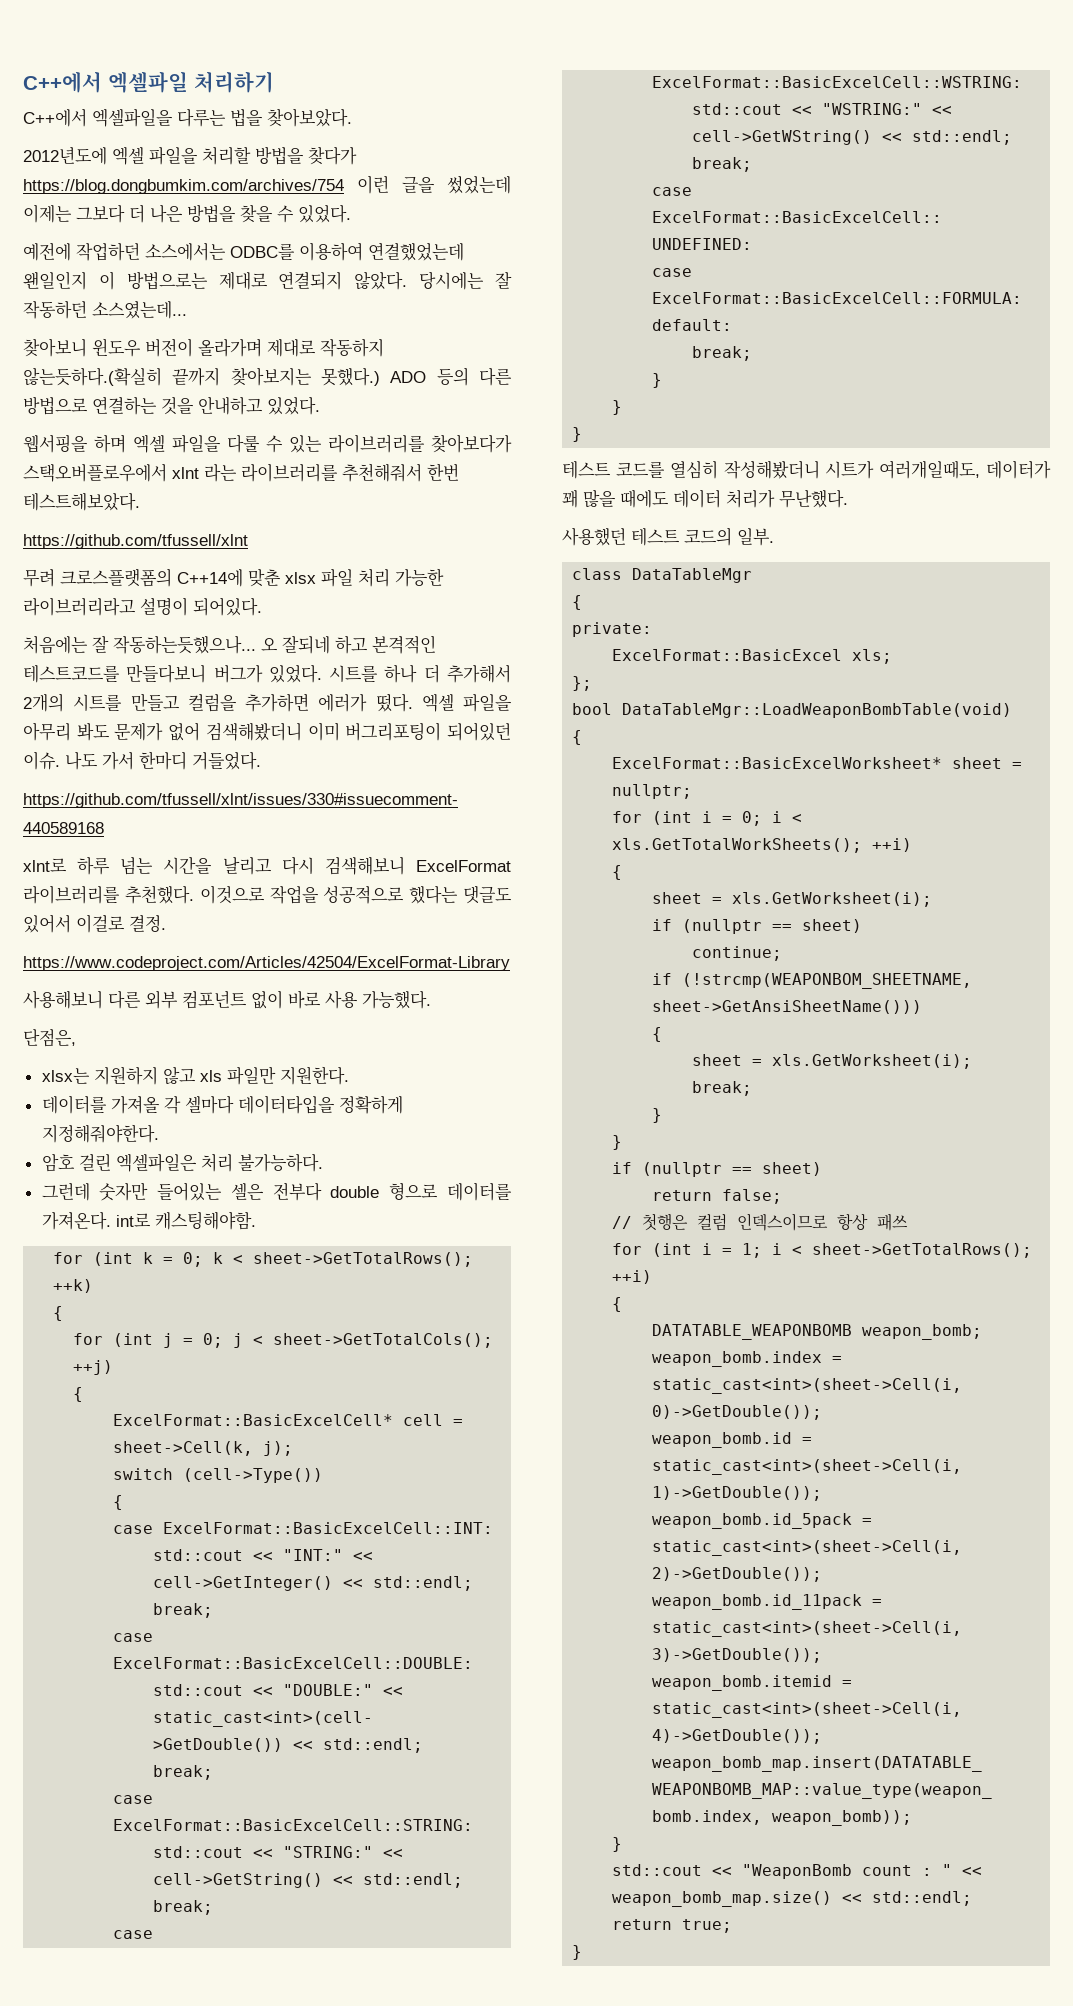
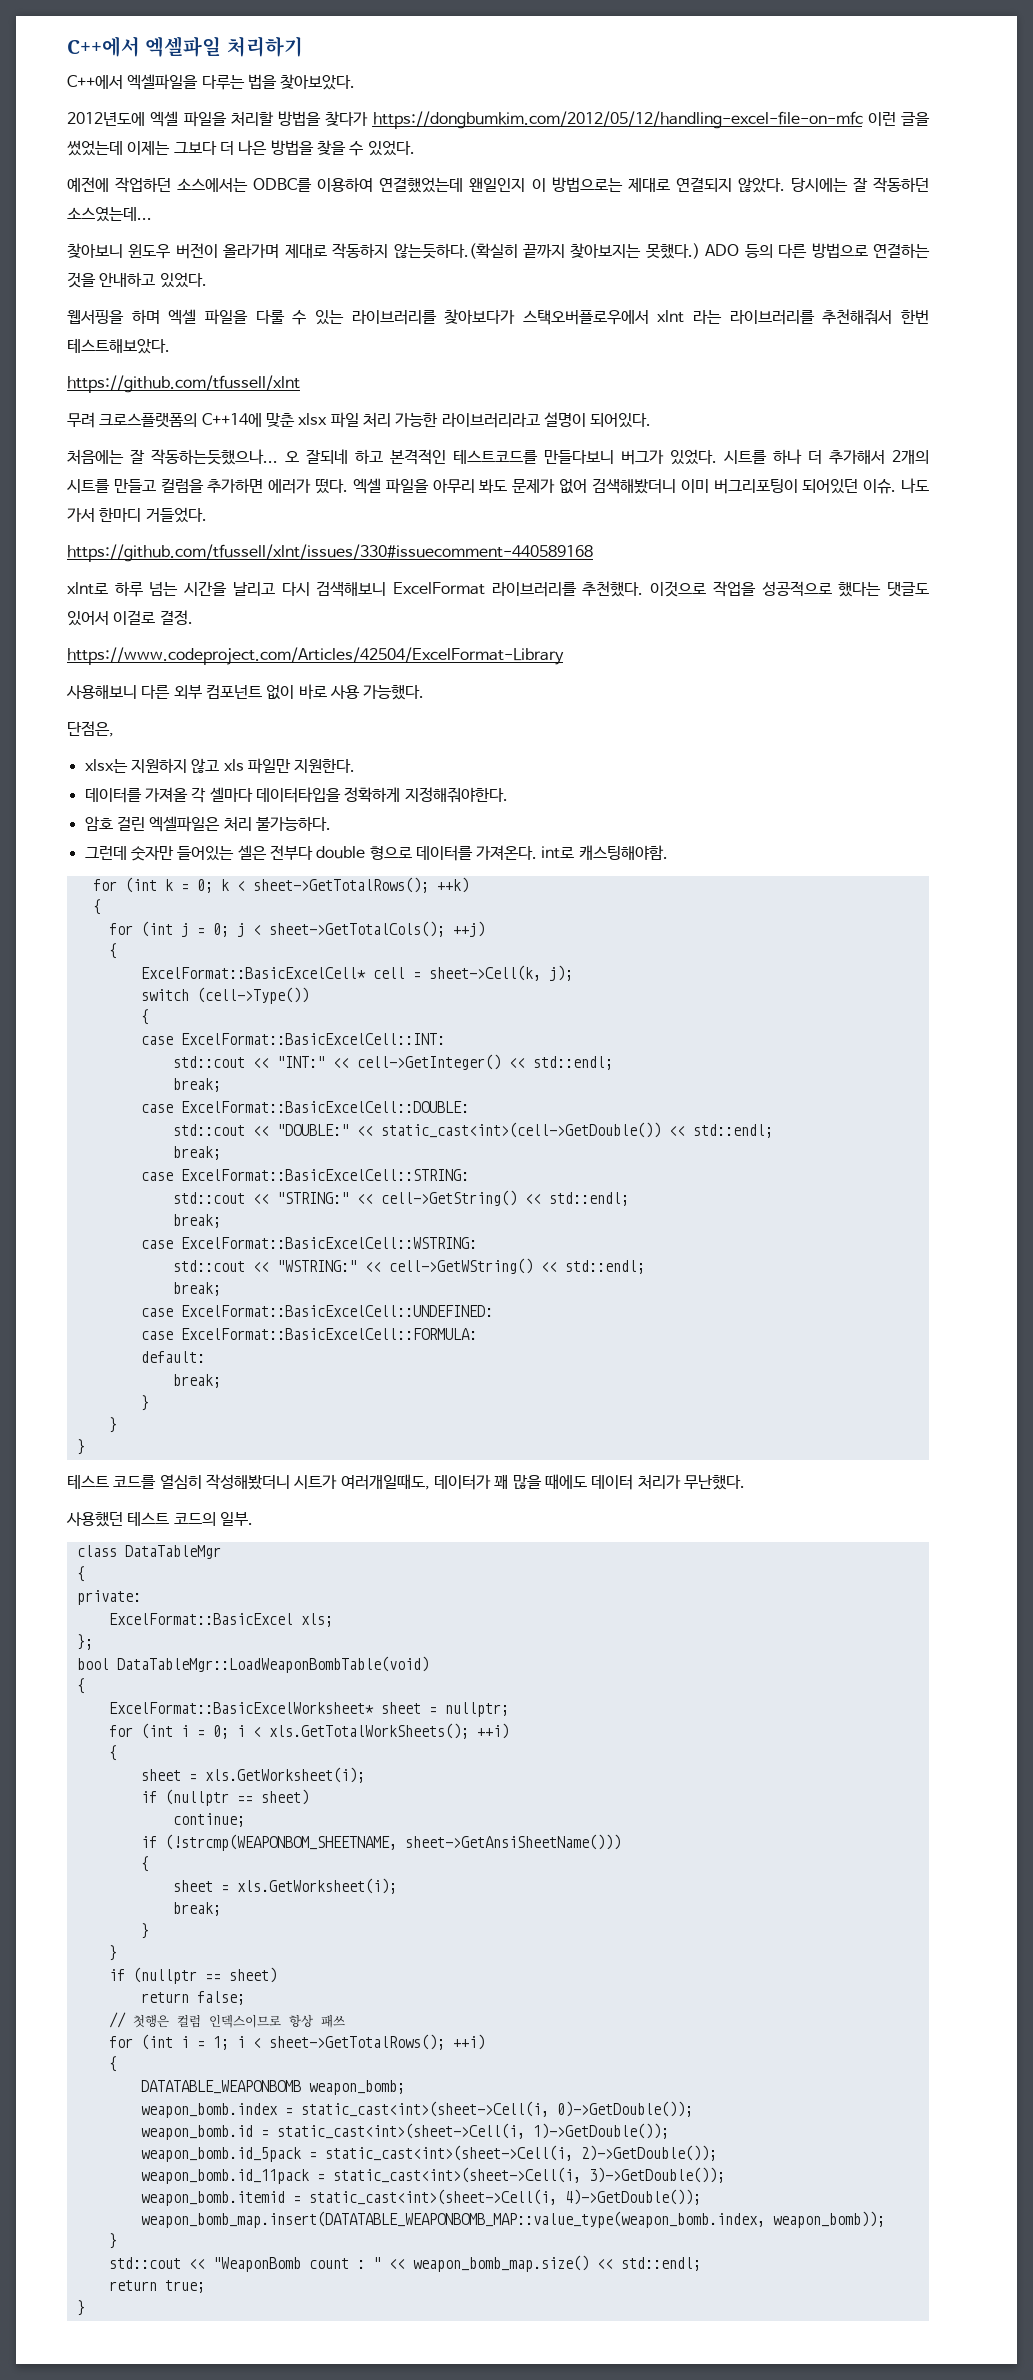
[23,179,344,194] https://blog.dongbumkim.com/archives/754 -> [372,111,863,129] https://dongbumkim.com/2012/05/12/handling-excel-file-on-mfc

